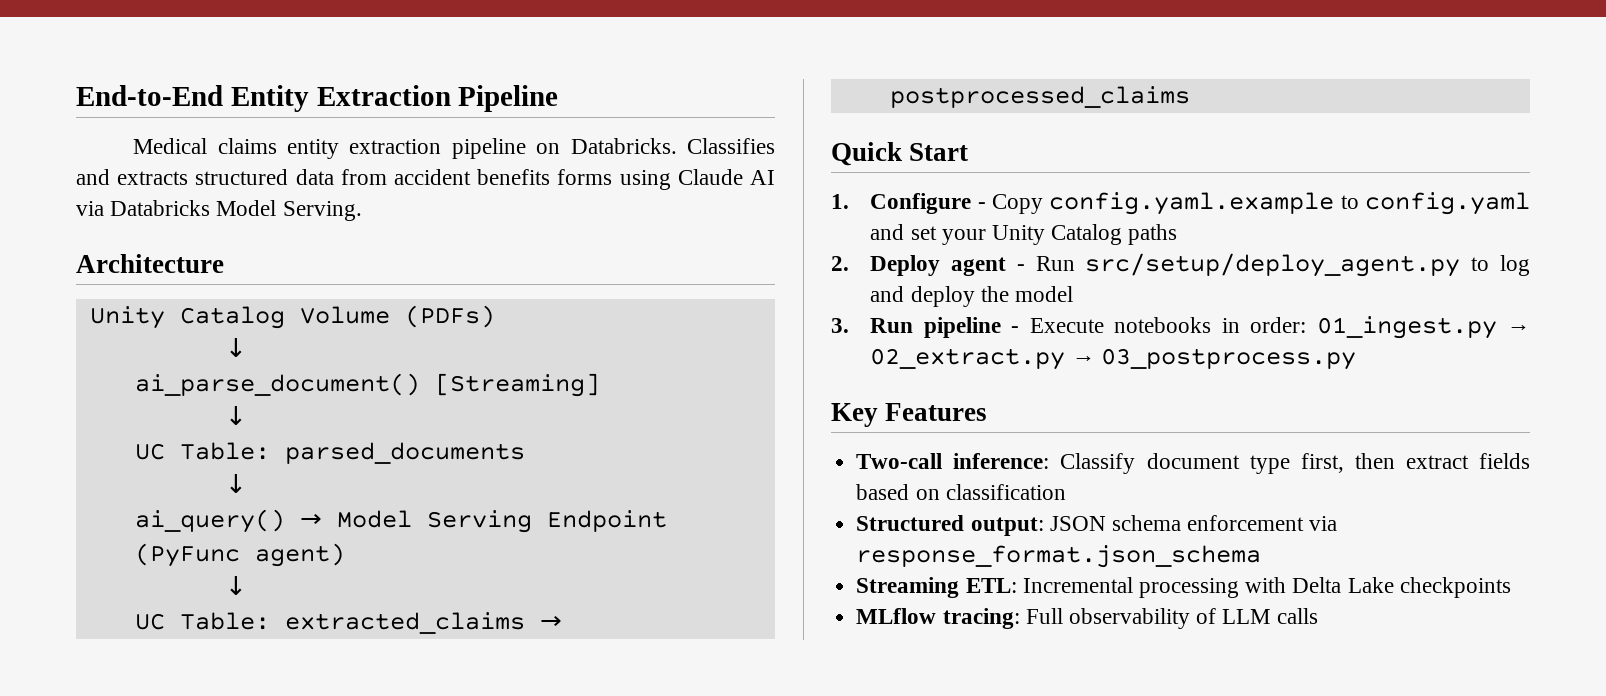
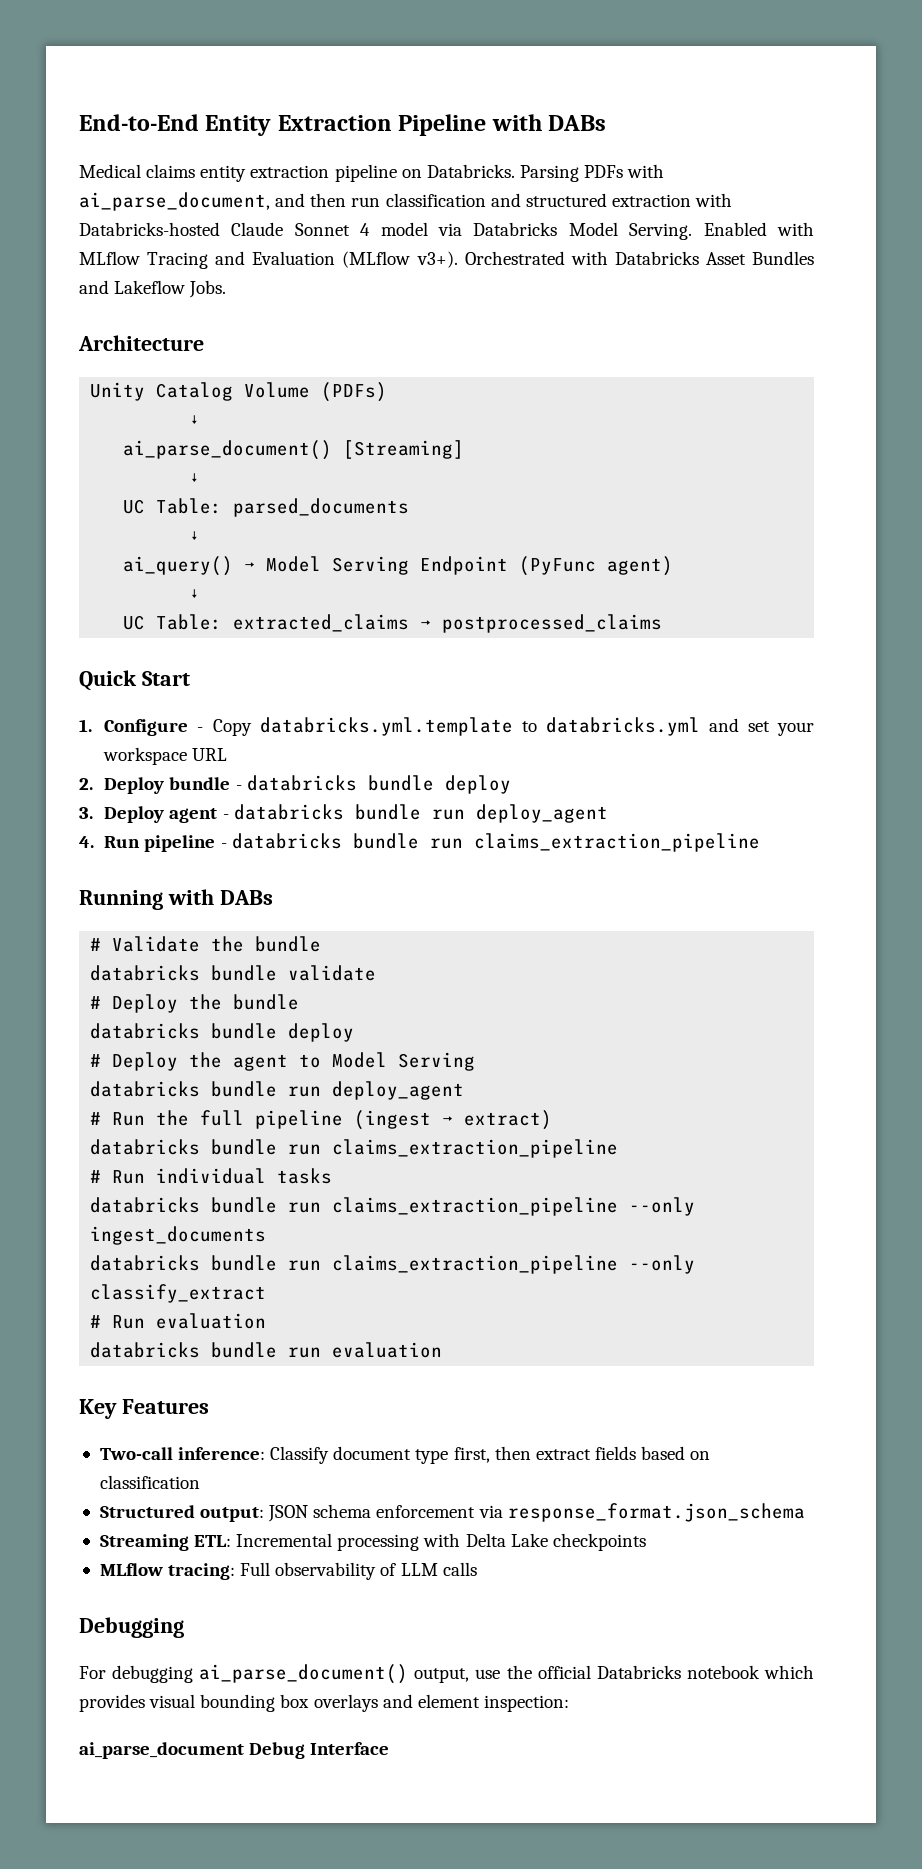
(559, 98) none -> [491,114,607,131] with DABs
[687,138,776,154] [76,169,775,190] [76,200,362,221] Classifies and extracts structured data from accident benefits forms using Claude AI via Databricks Model Serving. -> [519,164,665,182] [79,192,733,211] [79,222,814,240] [79,251,815,269] [79,280,227,298] Parsing PDFs with ai_parse_document, and then run classification and structured extraction with Databricks-hosted Claude Sonnet 4 model via Databricks Model Serving. Enabled with MLflow Tracing and Evaluation (MLflow v3+). Orchestrated with Databricks Asset Bundles and Lakeflow Jobs.
[1049,192,1530,215] [870,224,1178,245] [831,253,1531,277] [870,286,1073,307] [831,316,1530,339] [870,348,1356,370] config.yaml.example to config.yaml and set your Unity Catalog paths // 2. Deploy agent - Run src/setup/deploy_agent.py to log and deploy the model // 3. Run pipeline - Execute notebooks in order: 01_ingest.py → 02_extract.py → 03_postprocess.py -> [259,717,815,736] [103,747,228,765] [79,775,511,794] [79,804,608,823] [79,833,760,852] [79,889,273,910] [90,936,322,952] [90,965,377,981] [90,994,300,1013] [90,1023,355,1042] [90,1052,476,1071] [90,1081,465,1100] [90,1110,553,1130] [90,1139,619,1158] [90,1168,333,1184] [90,1197,696,1216] [90,1226,267,1245] [90,1255,696,1274] [90,1284,267,1303] [90,1313,267,1329] [90,1342,443,1358] databricks.yml.template to databricks.yml and set your workspace URL // 2. Deploy bundle - databricks bundle deploy // 3. Deploy agent - databricks bundle run deploy_agent // 4. Run pipeline - databricks bundle run claims_extraction_pipeline // Running with DABs // # Validate the bundle // databricks bundle validate // # Deploy the bundle // databricks bundle deploy // # Deploy the agent to Model Serving // databricks bundle run deploy_agent // # Run the full pipeline (ingest → extract) // databricks bundle run claims_extraction_pipeline // # Run individual tasks // databricks bundle run claims_extraction_pipeline --only ingest_documents // databricks bundle run claims_extraction_pipeline --only classify_extract // # Run evaluation // databricks bundle run evaluation
(1318, 616) none -> [79,1617,184,1638] [79,1664,815,1684] [79,1694,569,1712] [79,1742,390,1759] // Debugging // For debugging ai_parse_document() output, use the official Databricks notebook which provides visual bounding box overlays and element inspection: // ai_parse_document Debug Interface

